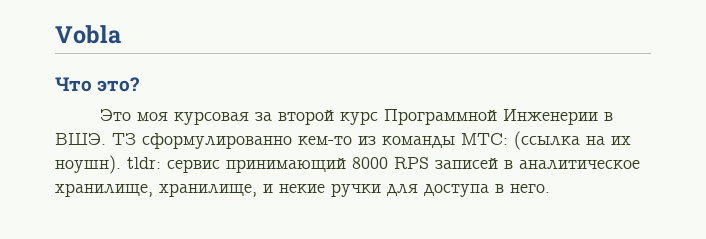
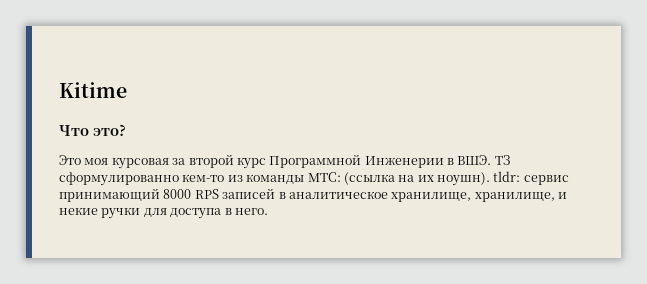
[55,25,121,44] Vobla -> [59,82,127,98] Kitime

